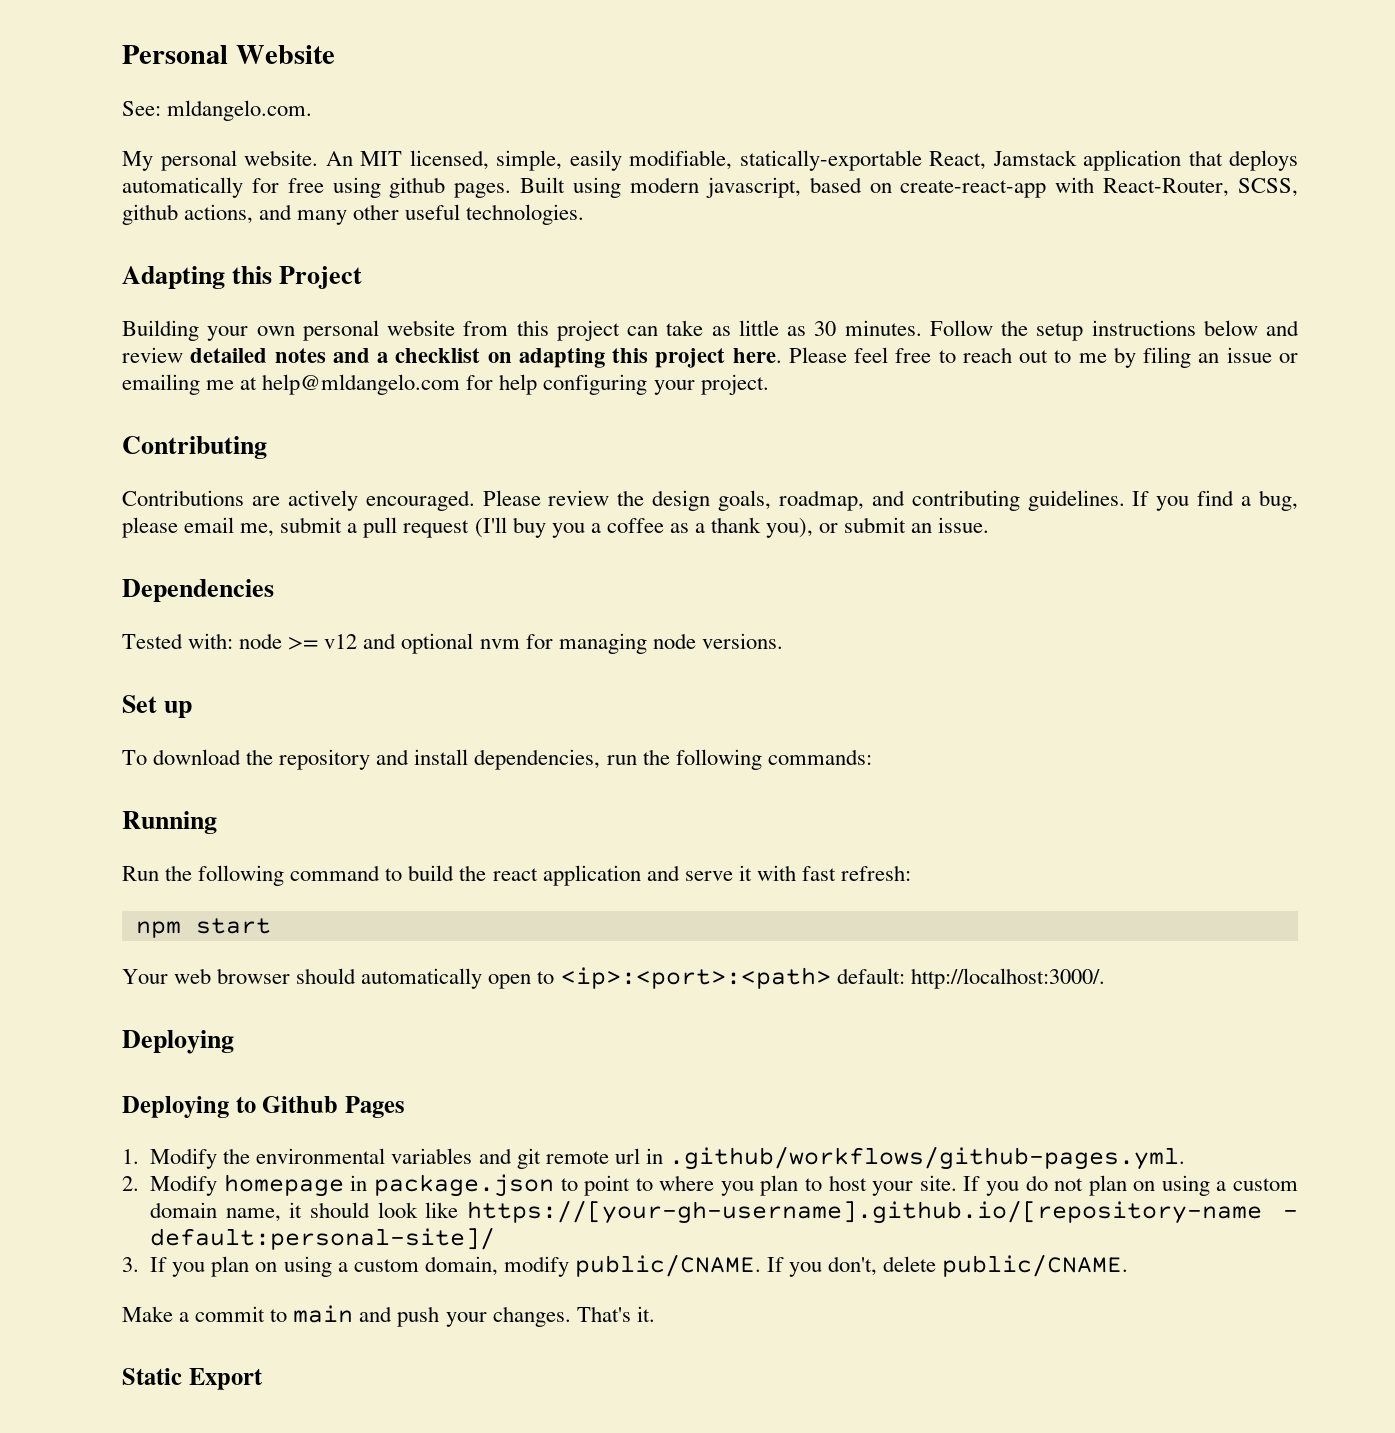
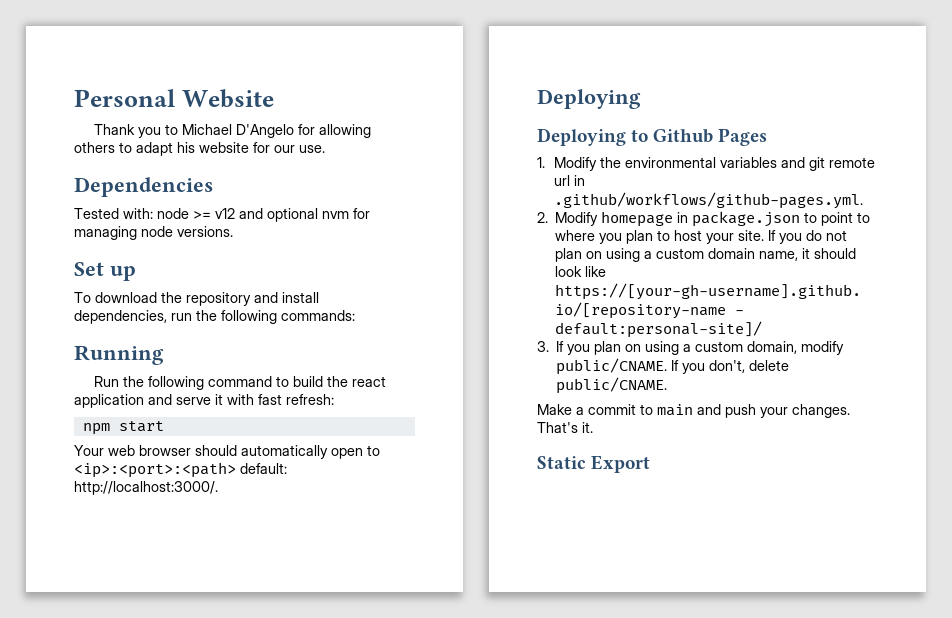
[122,100,313,121] [122,150,1298,171] [122,177,1298,198] [122,204,585,225] [122,266,363,289] [122,320,1299,341] [122,347,1298,368] [122,374,769,395] [122,436,267,459] [122,490,1299,511] [122,517,990,538] See: mldangelo.com. // My personal website. An MIT licensed, simple, easily modifiable, statically-exportable React, Jamstack application that deploys automatically for free using github pages. Built using modern javascript, based on create-react-app with React-Router, SCSS, github actions, and many other useful technologies. // Adapting this Project // Building your own personal website from this project can take as little as 30 minutes. Follow the setup instructions below and review detailed notes and a checklist on adapting this project here. Please feel free to reach out to me by filing an issue or emailing me at help@mldangelo.com for help configuring your project. // Contributing // Contributions are actively encouraged. Please review the design goals, roadmap, and contributing guidelines. If you find a bug, please email me, submit a pull request (I'll buy you a coffee as a thank you), or submit an issue. -> [93,124,371,138] [74,142,325,156] Thank you to Michael D'Angelo for allowing others to adapt his website for our use.

